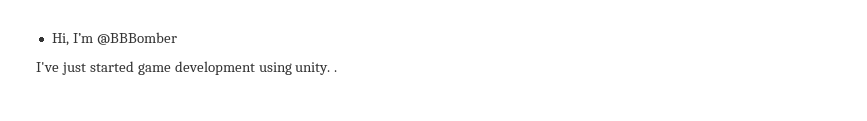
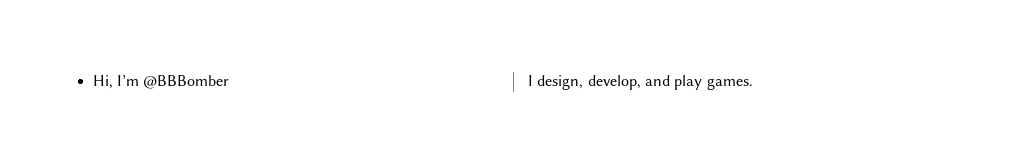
[36,61,338,75] I've just started game development using unity. . -> [528,75,753,90] I design, develop, and play games.

